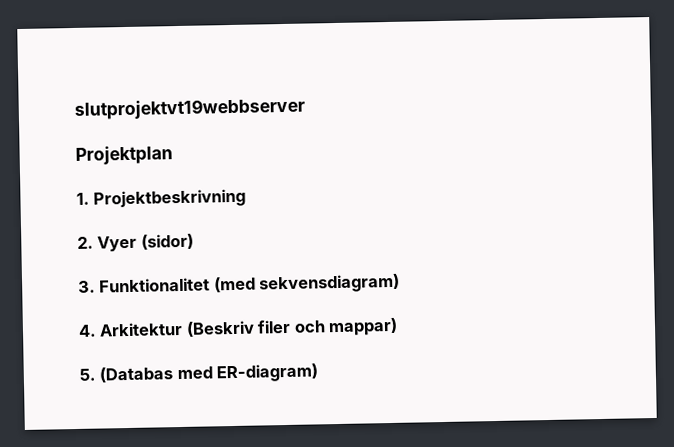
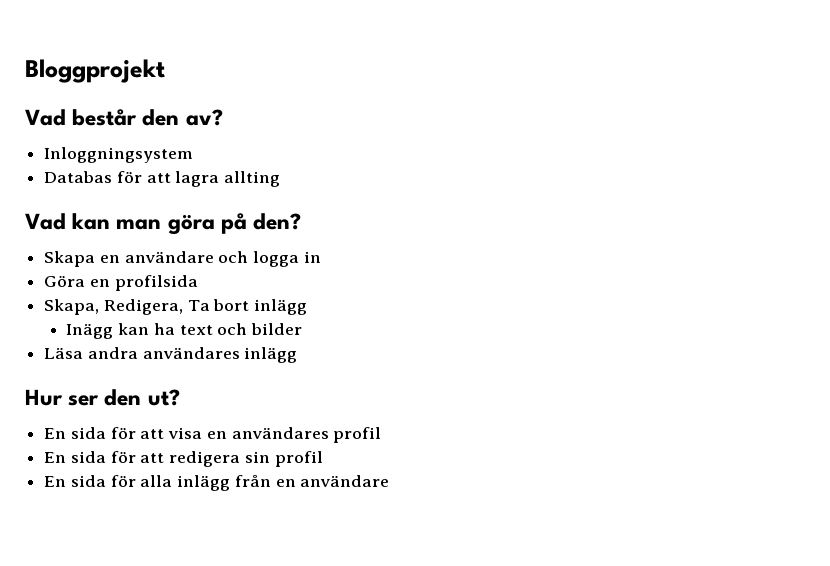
[74,97,305,120] [75,145,173,165] [76,188,247,209] [77,233,194,252] [78,273,401,294] [78,317,399,337] [79,363,319,383] slutprojektvt19webbserver // Projektplan // 1. Projektbeskrivning // 2. Vyer (sidor) // 3. Funktionalitet (med sekvensdiagram) // 4. Arkitektur (Beskriv filer och mappar) // 5. (Databas med ER-diagram) -> [25,59,165,83] [25,109,223,126] [44,147,194,163] [44,171,281,187] [25,213,302,235] [44,251,321,267] [44,275,198,291] [44,299,308,315] [66,323,302,339] [44,347,298,363] [25,389,180,406] [44,427,382,443] [44,451,323,467] [44,475,390,491] Bloggprojekt // Vad består den av? // Inloggningsystem // Databas för att lagra allting // Vad kan man göra på den? // Skapa en användare och logga in // Göra en profilsida // Skapa, Redigera, Ta bort inlägg // Inägg kan ha text och bilder // Läsa andra användares inlägg // Hur ser den ut? // En sida för att visa en användares profil // En sida för att redigera sin profil // En sida för alla inlägg från en användare

